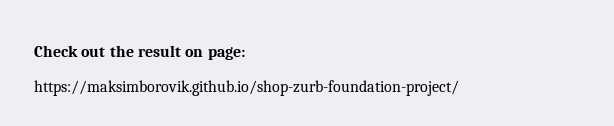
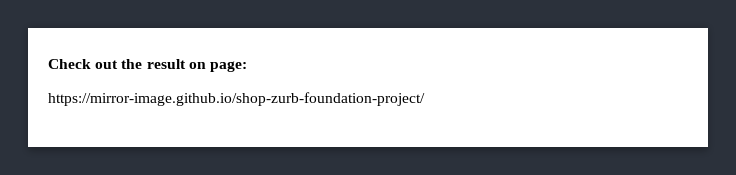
[34,80,459,96] https://maksimborovik.github.io/shop-zurb-foundation-project/ -> [48,92,425,106] https://mirror-image.github.io/shop-zurb-foundation-project/

